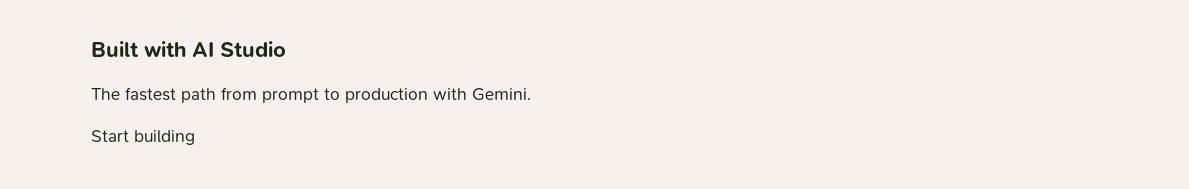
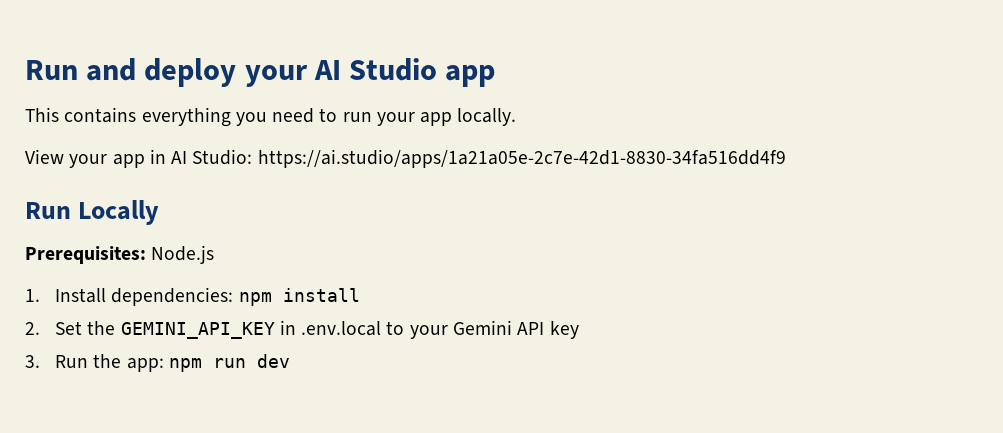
[91,41,286,57] [91,87,531,103] [91,130,195,145] Built with AI Studio // The fastest path from prompt to production with Gemini. // Start building -> [25,58,496,87] [25,107,517,127] [25,149,786,168] [25,200,160,225] [25,245,215,264] [25,287,360,306] [25,320,579,339] [25,354,290,372] Run and deploy your AI Studio app // This contains everything you need to run your app locally. // View your app in AI Studio: https://ai.studio/apps/1a21a05e-2c7e-42d1-8830-34fa516dd4f9 // Run Locally // Prerequisites: Node.js // 1. Install dependencies: npm install // 2. Set the GEMINI_API_KEY in .env.local to your Gemini API key // 3. Run the app: npm run dev

